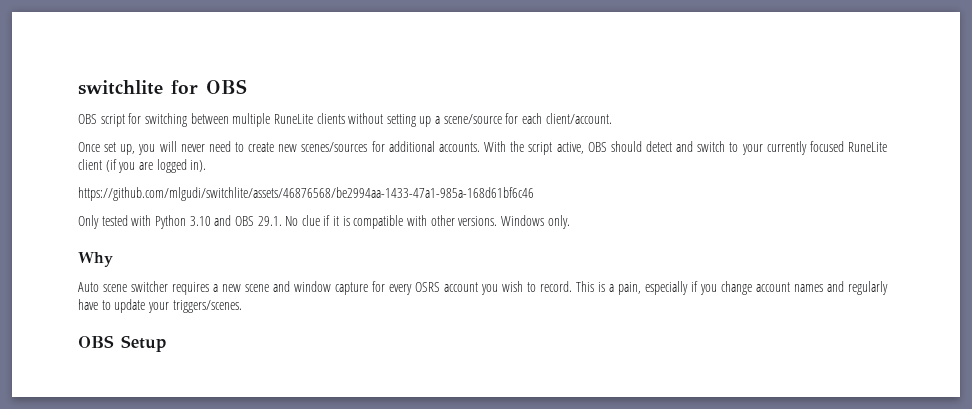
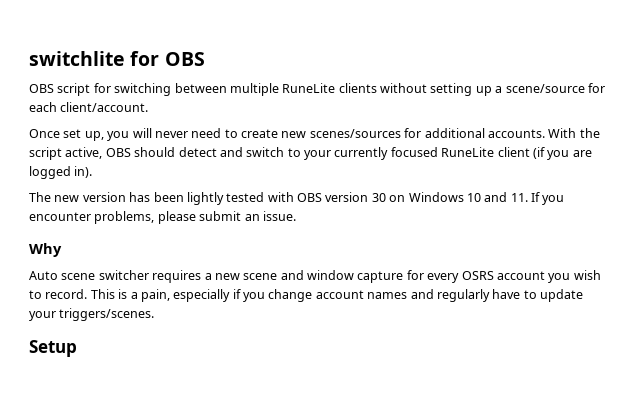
[78,187,534,201] [78,215,570,229] https://github.com/mlgudi/switchlite/assets/46876568/be2994aa-1433-47a1-985a-168d61bf6c46 // Only tested with Python 3.10 and OBS 29.1. No clue if it is compatible with other versions. Windows only. -> [29,192,565,205] [29,211,296,224] The new version has been lightly tested with OBS version 30 on Windows 10 and 11. If you encounter problems, please submit an issue.
[78,335,114,348] OBS -> (155, 314) none

